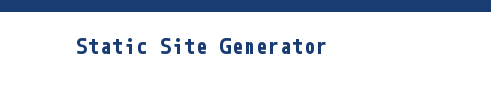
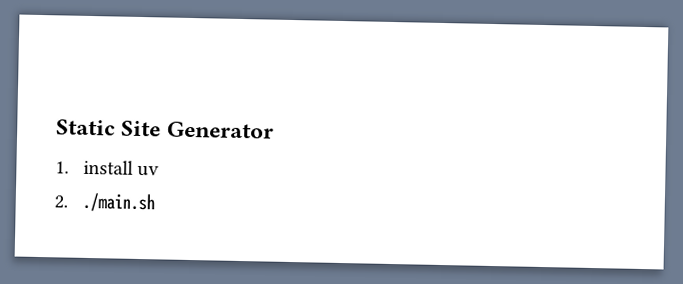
(327, 46) none -> [55,159,160,177] [54,192,155,213] // 1. install uv // 2. ./main.sh

